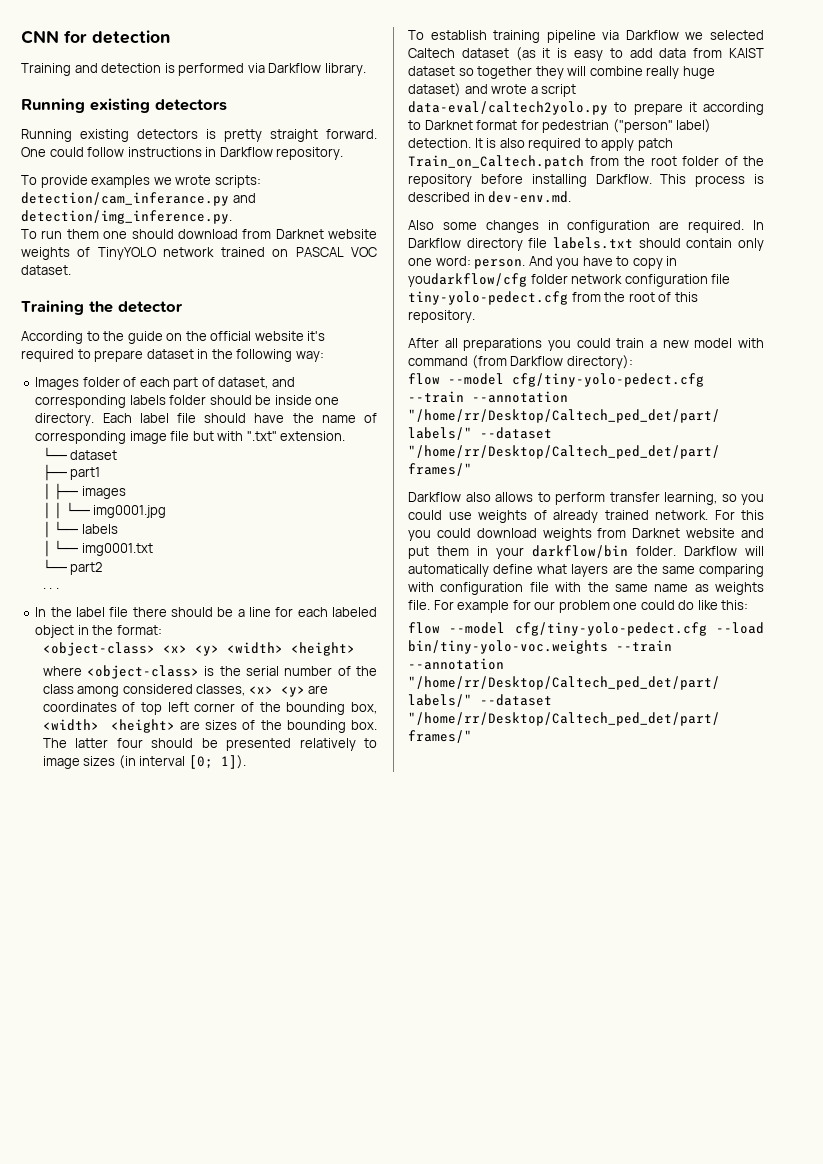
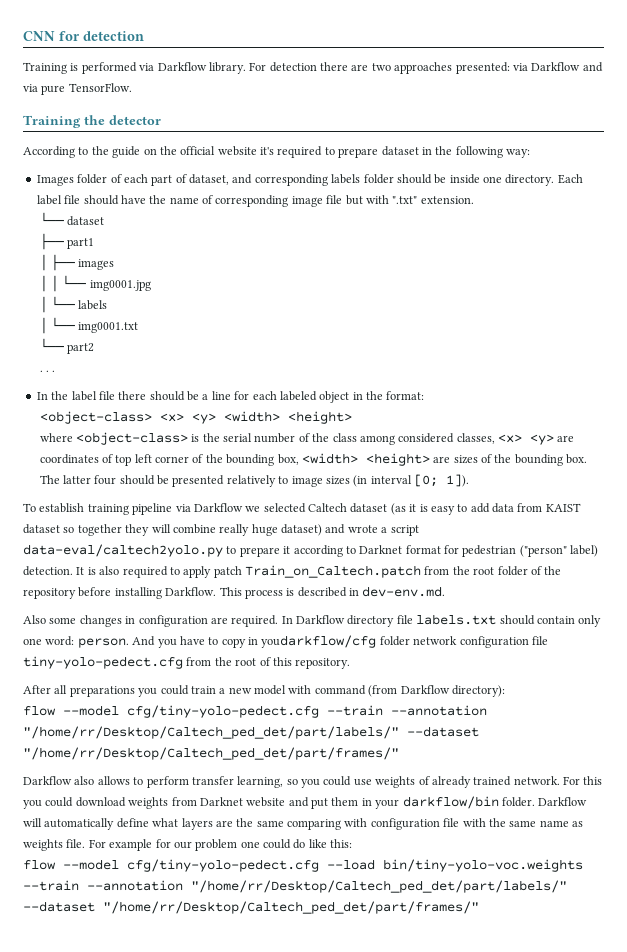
[74,63,162,73] and detection -> (67, 68) none
[21,98,227,113] [21,129,377,142] [21,147,344,160] [21,175,261,188] [21,192,256,206] [21,210,232,224] [21,229,377,239] [21,247,377,260] [21,265,71,275] // Running existing detectors // Running existing detectors is pretty straight forward. One could follow instructions in Darkflow repository. // To provide examples we wrote scripts: detection/cam_inferance.py and detection/img_inference.py. // To run them one should download from Darknet website weights of TinyYOLO network trained on PASCAL VOC dataset. -> [249,62,603,74] [23,83,132,95] For detection there are two approaches presented: via Darkflow and via pure TensorFlow.

